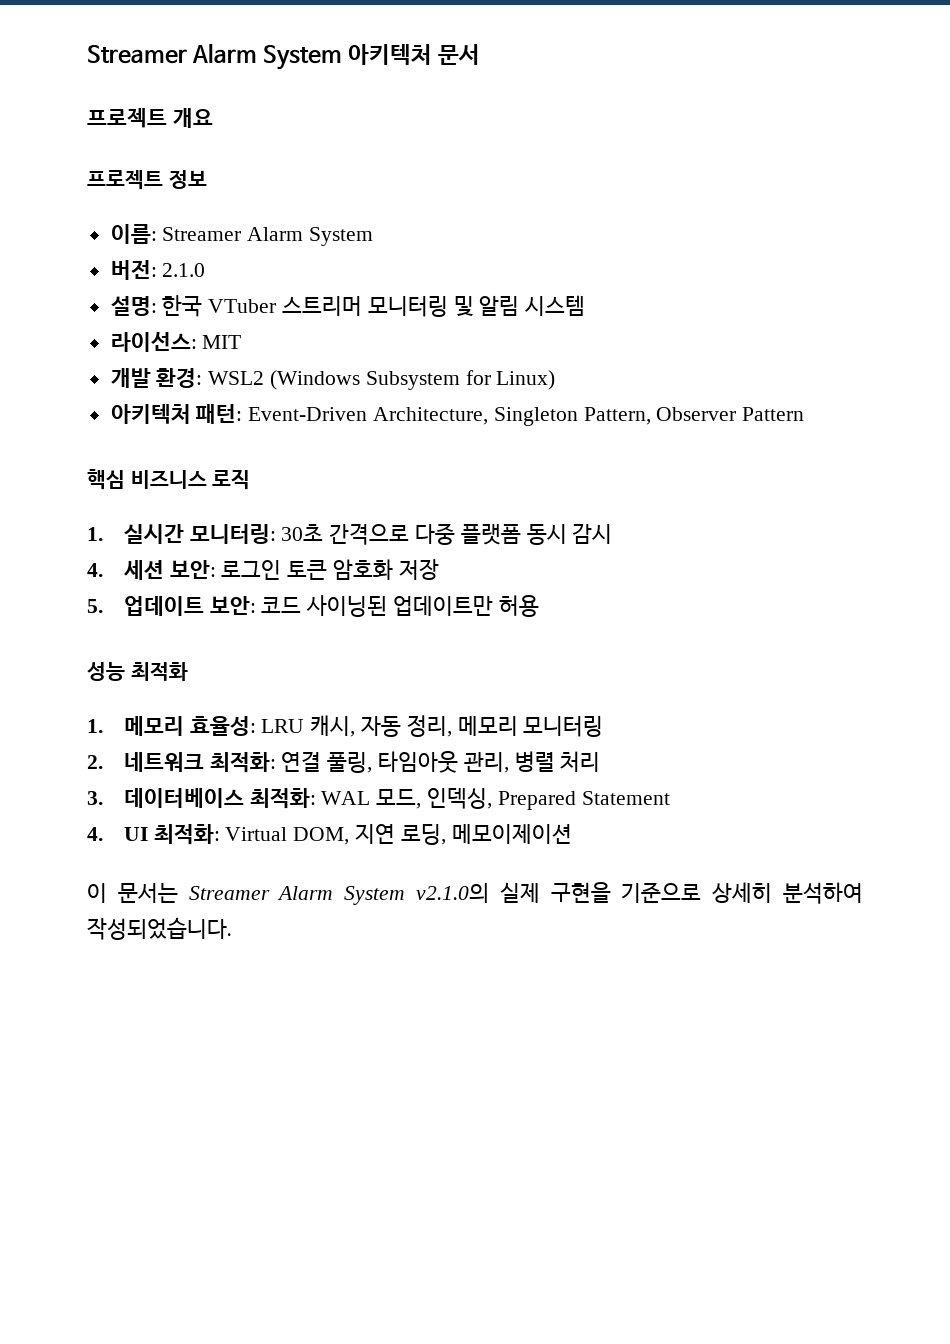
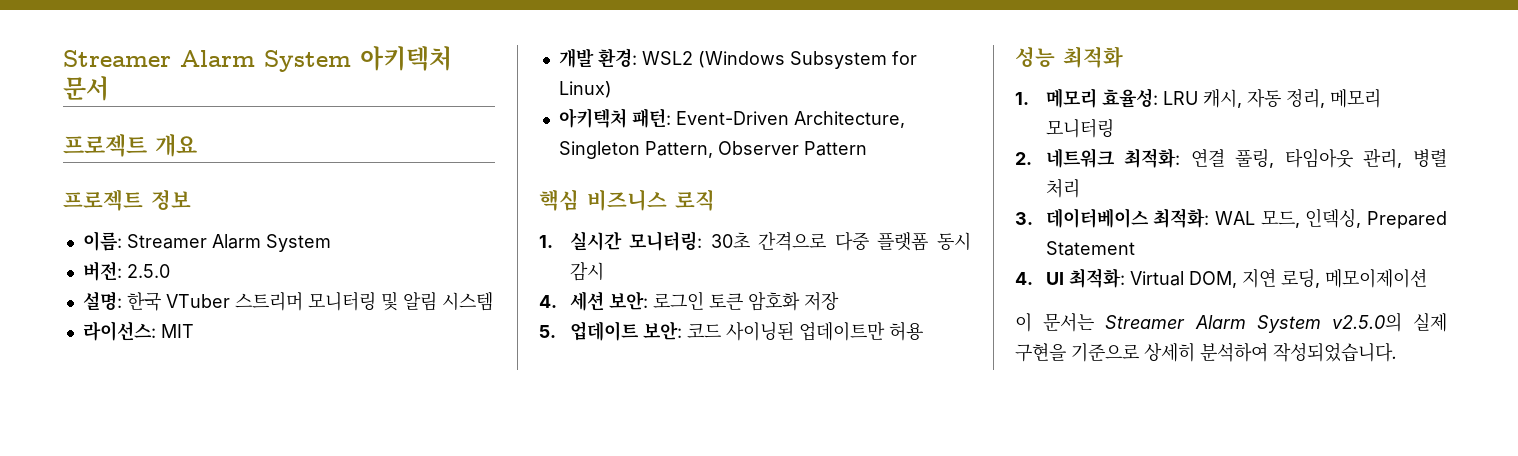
[162,263,206,277] 2.1.0 -> [126,264,170,278] 2.5.0
[416,883,489,903] v2.1.0의 -> [1331,312,1402,332] v2.5.0의

